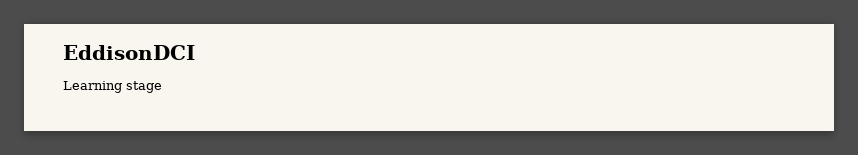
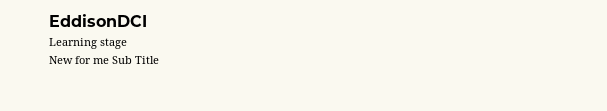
(162, 87) none -> [49,56,159,64] // New for me Sub Title

